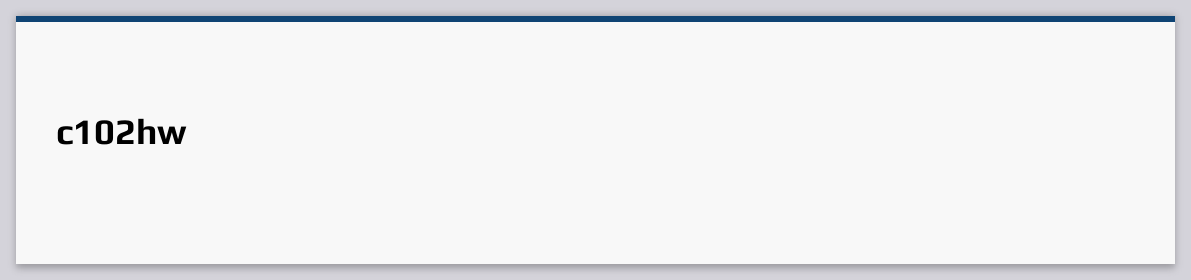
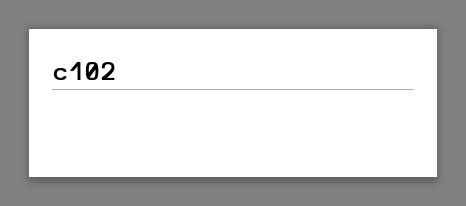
[56,118,187,145] c102hw -> [52,62,116,80] c102

